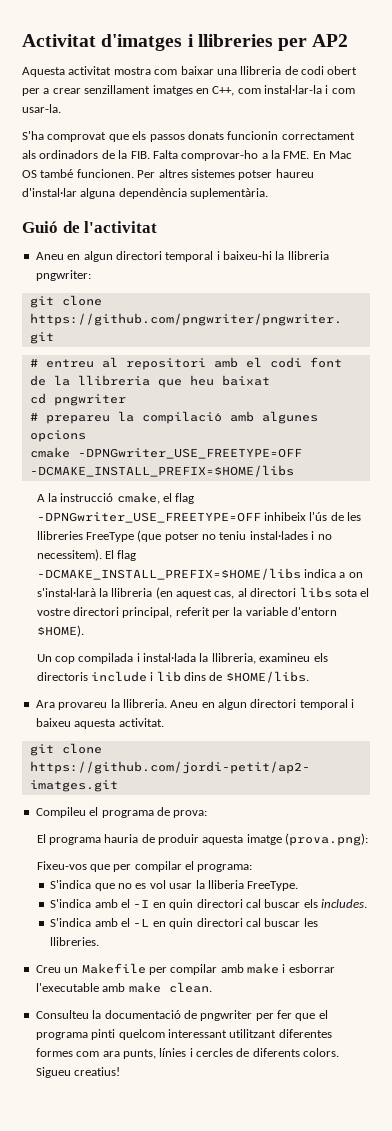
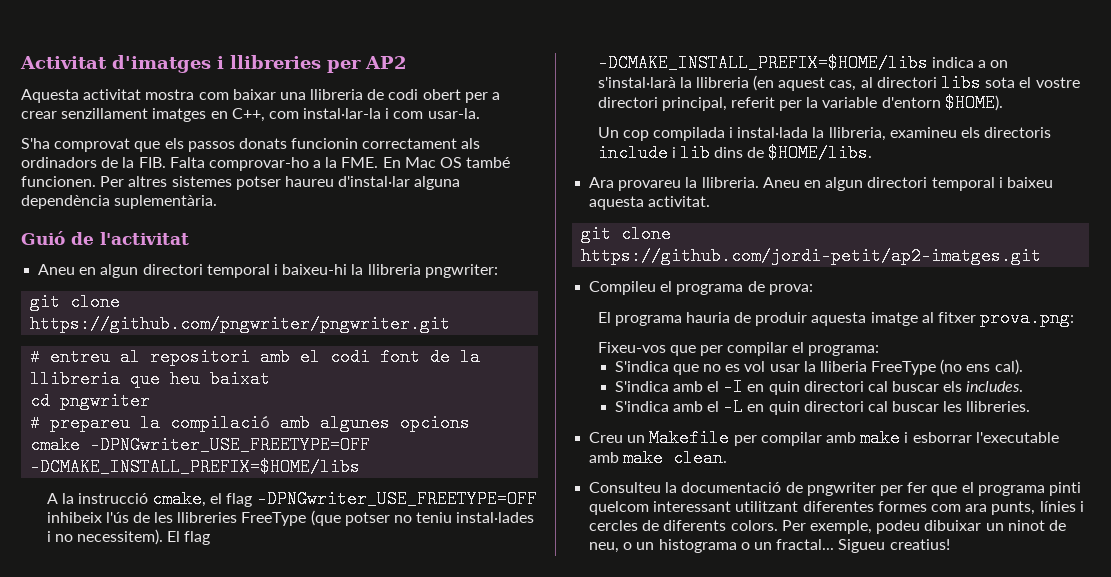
[285,833,369,846] (prova.png): -> [921,309,1075,327] al fitxer prova.png:
[247,881,299,891] FreeType. -> [871,359,1023,375] FreeType (no ens cal).
(340, 1052) none -> [781,520,1066,534] [589,539,835,553] Per exemple, podeu dibuixar un ninot de neu, o un histograma o un fractal...

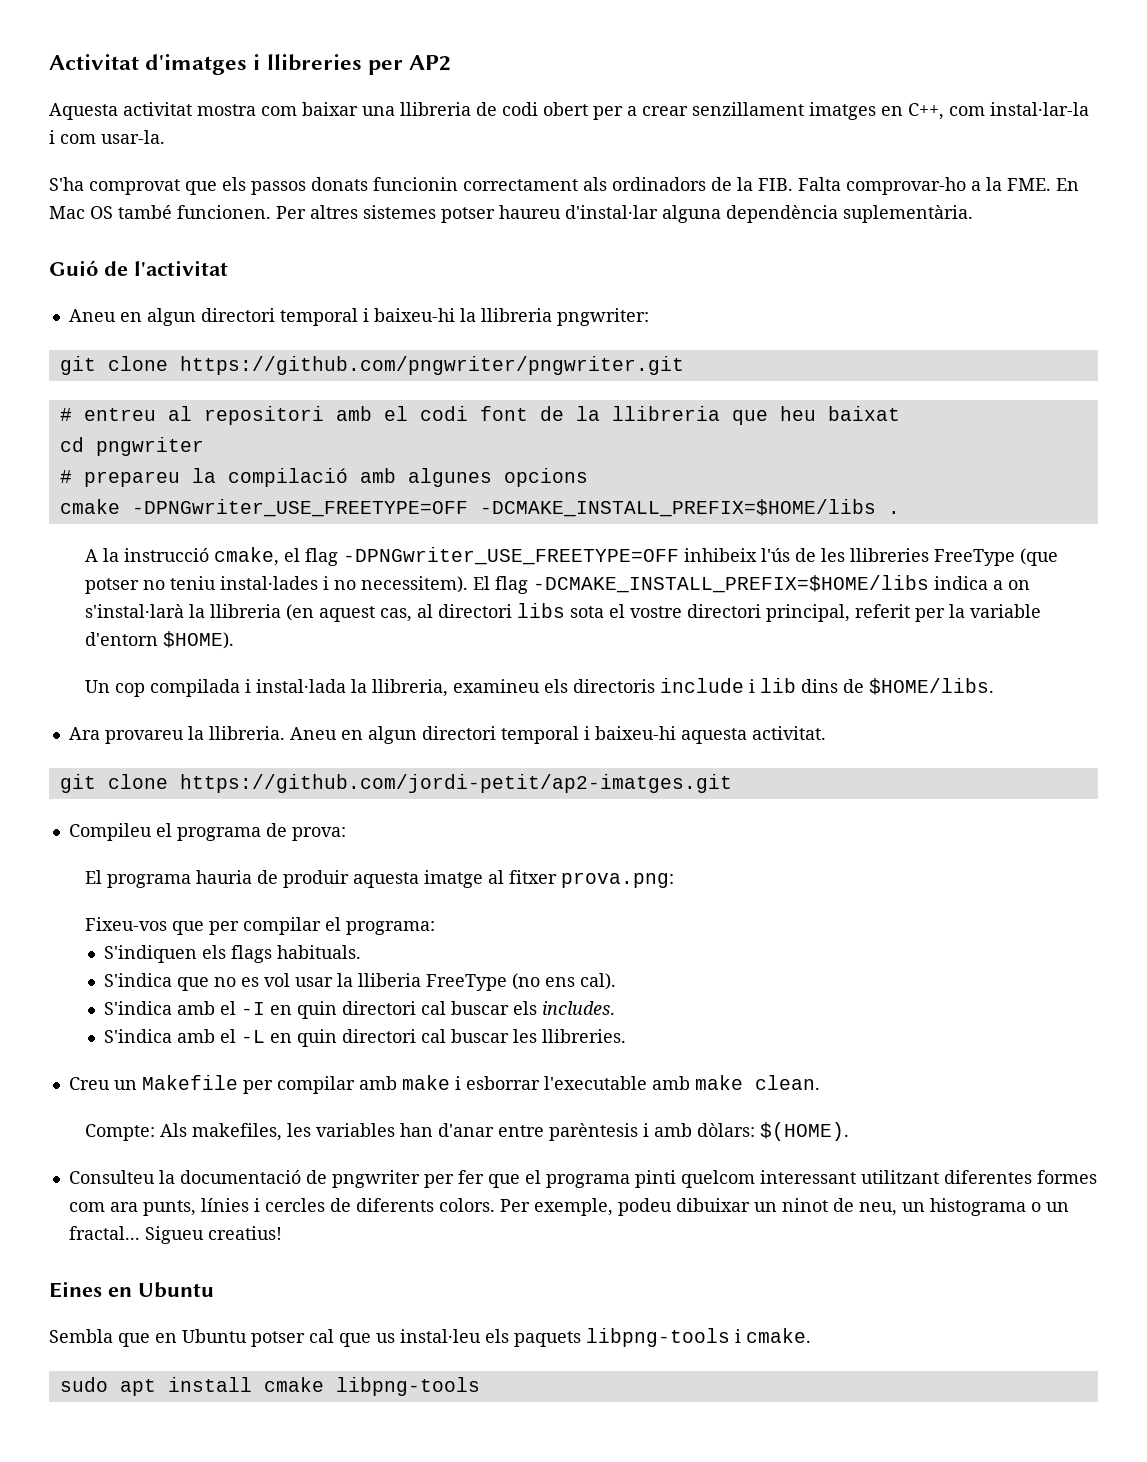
(361, 467) none -> [887,511,900,514] .
[1006,177,1053,188] baixeu -> [594,726,676,740] baixeu-hi
(880, 350) none -> [104,945,362,963] // S'indiquen els flags habituals.
(728, 458) none -> [84,1122,849,1141] // Compte: Als makefiles, les variables han d'anar entre parèntesis i amb dòlars: $(HOME).
[623,542,633,550] o -> (897, 1209) none
(950, 544) none -> [49,1281,214,1298] [49,1328,811,1347] [59,1377,480,1396] // Eines en Ubuntu // Sembla que en Ubuntu potser cal que us instal·leu els paquets libpng-tools i cmake. // sudo apt install cmake libpng-tools

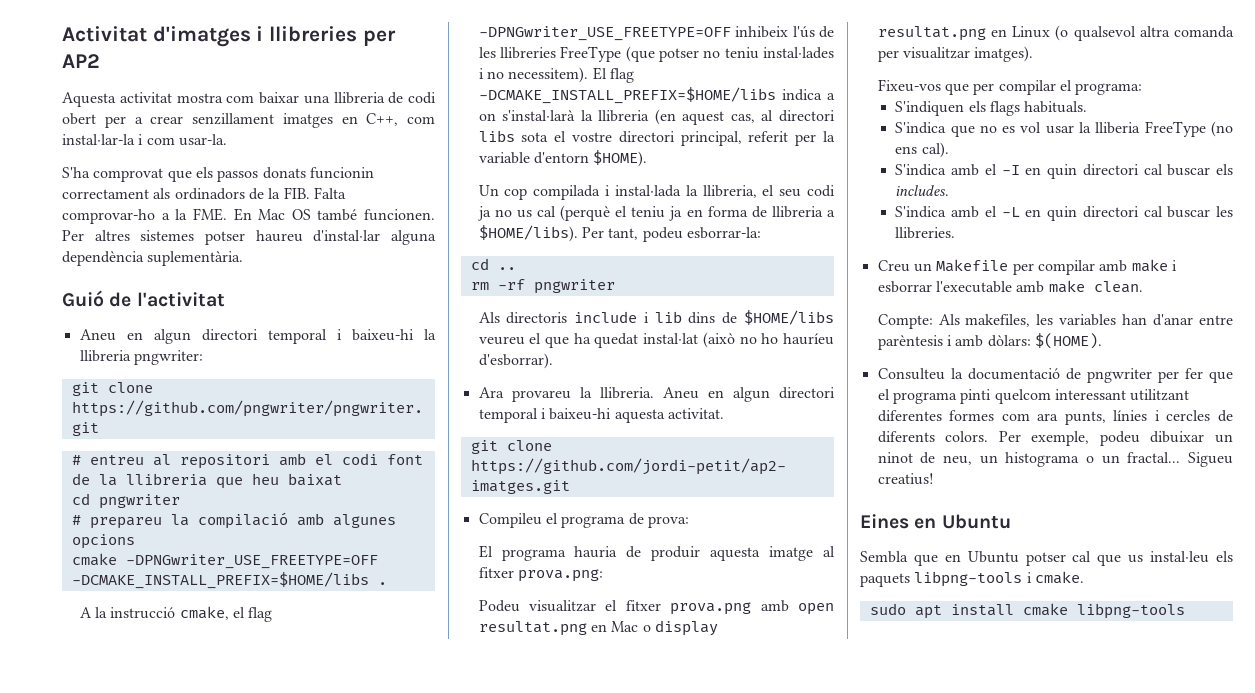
[452,679,568,693] examineu els -> [762,185,835,197] [477,205,835,221] [478,225,761,242] [470,258,516,270] [470,279,615,294] [478,312,500,323] el seu codi ja no us cal (perquè el teniu ja en forma de llibreria a $HOME/libs). Per tant, podeu esborrar-la: // cd .. // rm -rf pngwriter // Als
[868,678,994,695] $HOME/libs. -> [744,310,834,325] [478,332,834,348] [478,353,553,369] $HOME/libs veureu el que ha quedat instal·lat (això no ho hauríeu d'esborrar).
(674, 880) none -> [478,600,834,615] [478,620,718,636] [877,25,1234,41] [877,46,1034,62] // Podeu visualitzar el fitxer prova.png amb open resultat.png en Mac o display resultat.png en Linux (o qualsevol altra comanda per visualitzar imatges).

